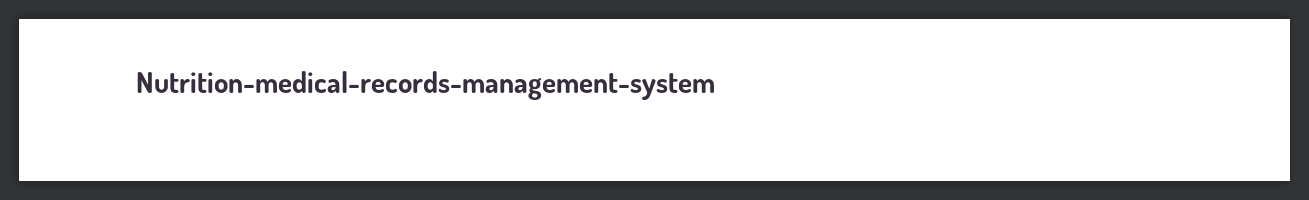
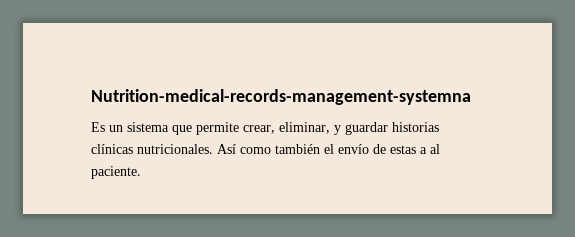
[136,71,715,100] Nutrition-medical-records-management-system -> [91,89,471,105] [91,122,439,135] [91,144,440,154] [91,166,141,179] Nutrition-medical-records-management-systemna // Es un sistema que permite crear, eliminar, y guardar historias clínicas nutricionales. Así como también el envío de estas a al paciente.

